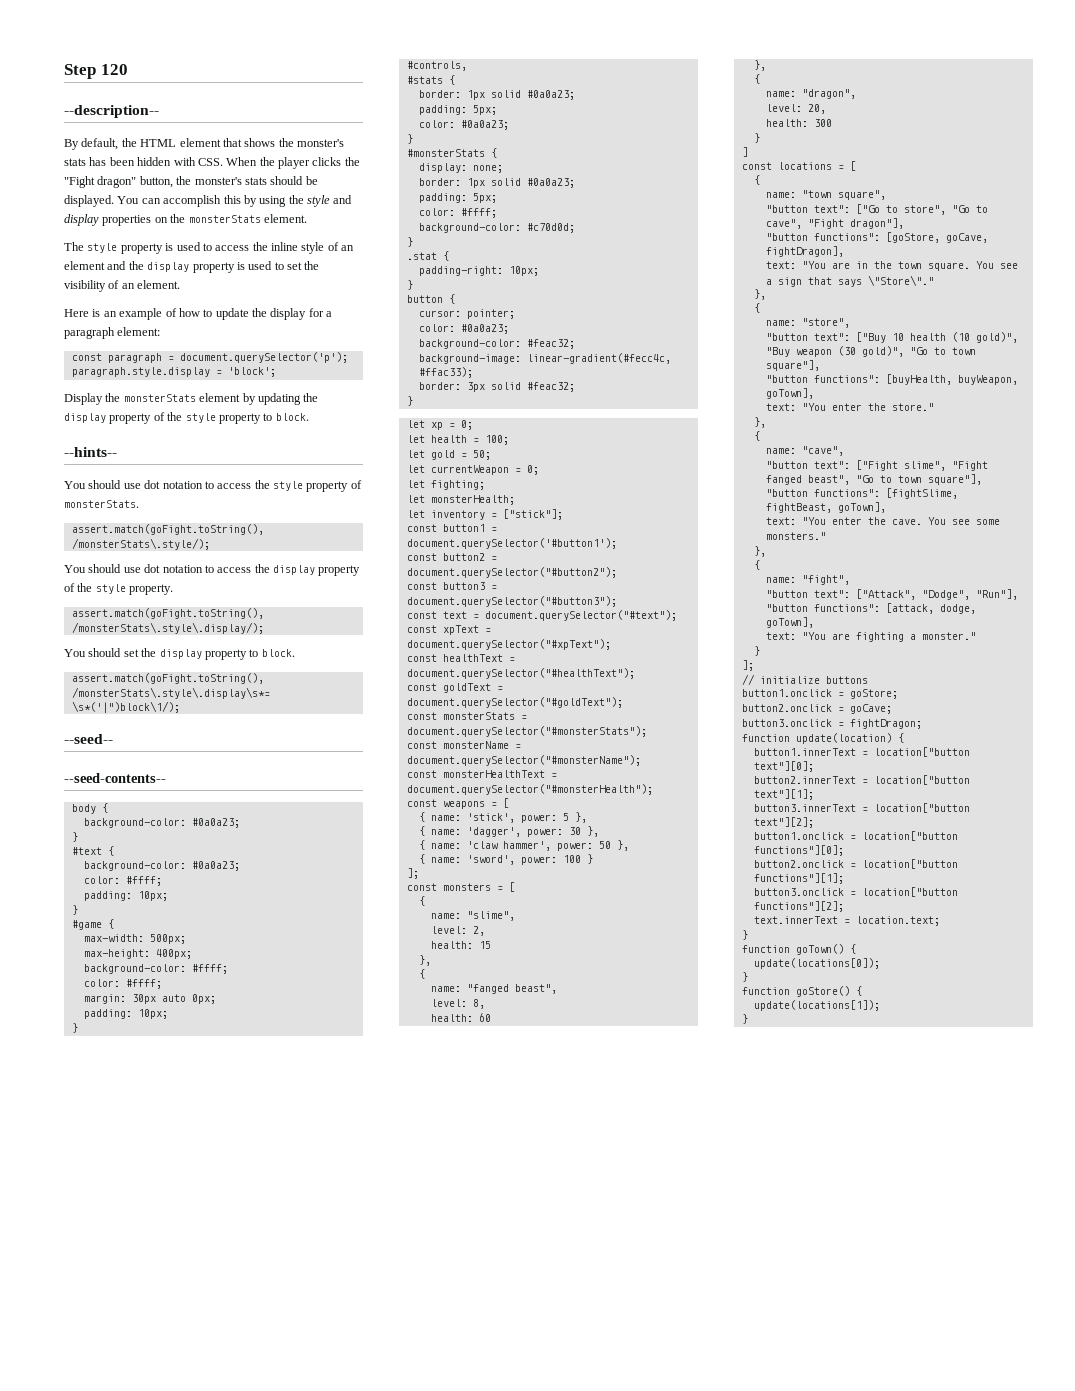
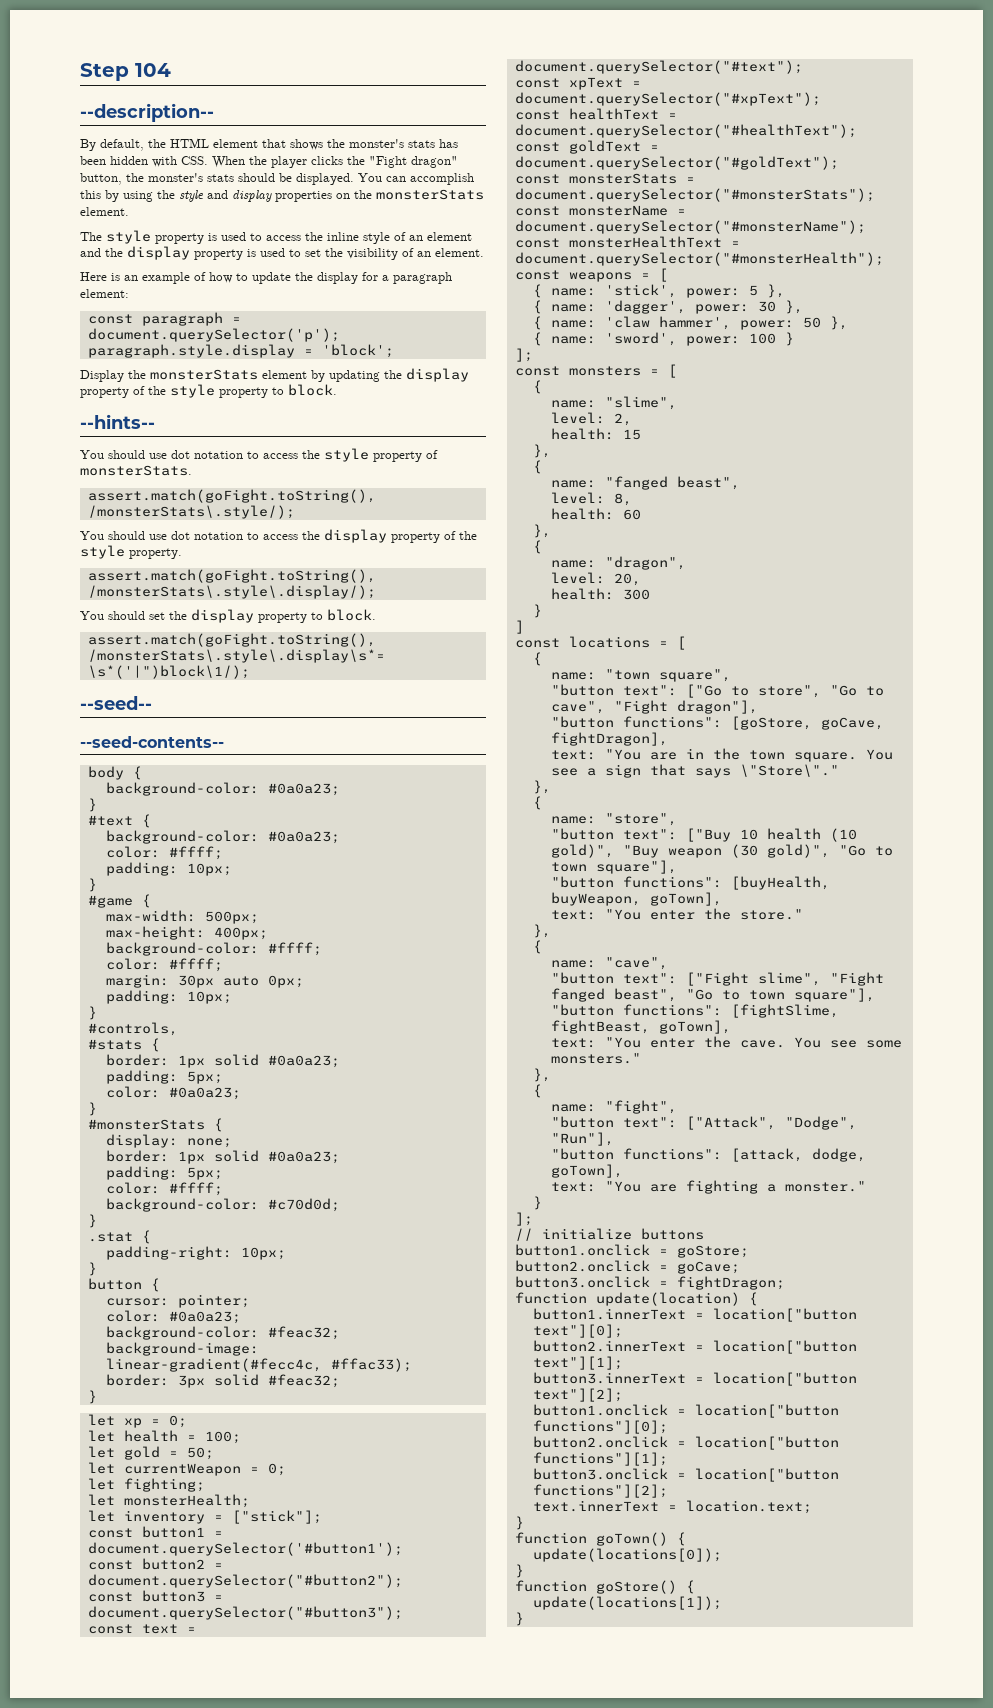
[100,64,128,75] 120 -> [135,63,171,77] 104

